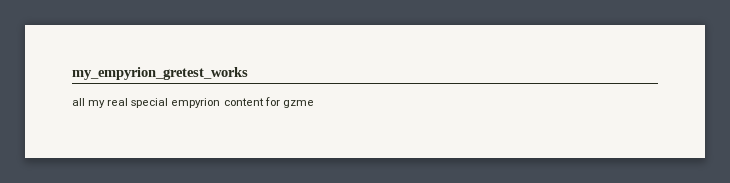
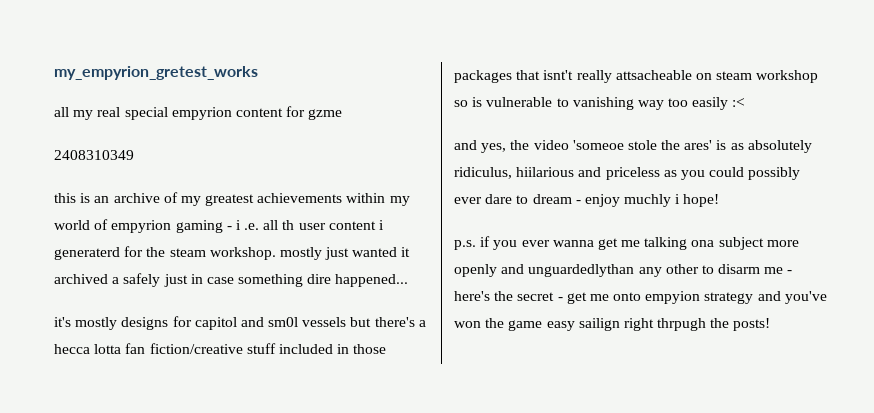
(314, 104) none -> [54,150,134,160] [54,192,410,206] [54,219,385,233] [54,246,411,260] [54,273,409,287] [54,316,426,330] [54,343,387,354] [454,70,819,83] [454,97,746,110] [454,140,812,153] [454,167,801,180] [454,194,720,207] [454,236,799,250] [454,264,793,277] [454,291,827,304] [454,318,771,331] // 2408310349 // this is an archive of my greatest achievements within my world of empyrion gaming - i .e. all th user content i generaterd for the steam workshop. mostly just wanted it archived a safely just in case something dire happened... // it's mostly designs for capitol and sm0l vessels but there's a hecca lotta fan fiction/creative stuff included in those packages that isnt't really attsacheable on steam workshop so is vulnerable to vanishing way too easily :< // and yes, the video 'someoe stole the ares' is as absolutely ridiculus, hiilarious and priceless as you could possibly ever dare to dream - enjoy muchly i hope! // p.s. if you ever wanna get me talking ona subject more openly and unguardedlythan any other to disarm me - here's the secret - get me onto empyion strategy and you've won the game easy sailign right thrpugh the posts!

